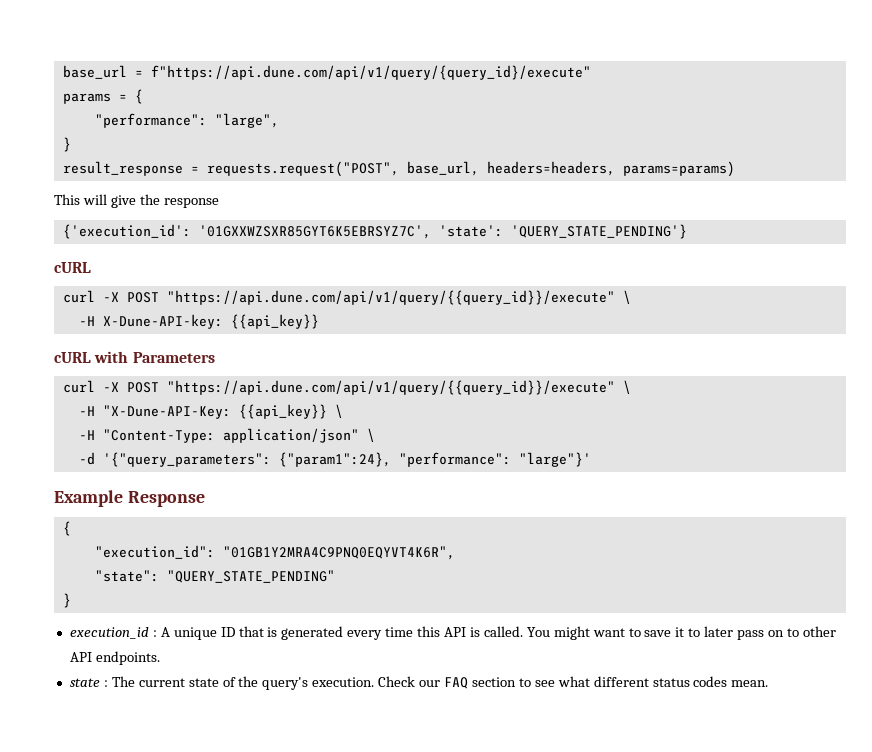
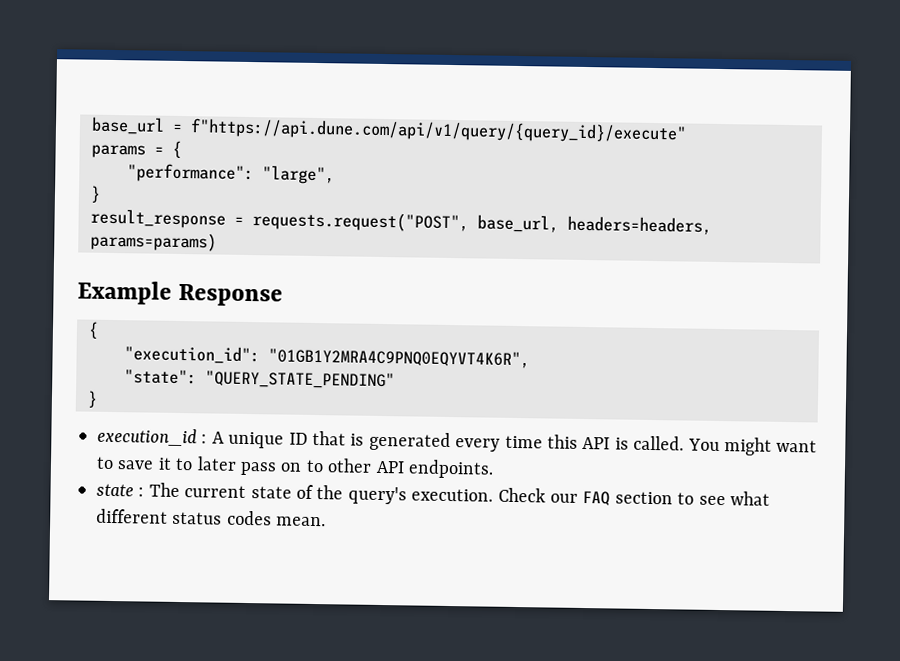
[54,194,219,208] [62,224,687,239] [54,262,91,273] [62,290,631,305] [78,314,319,329] [54,351,215,363] [62,380,631,395] [78,404,343,419] [78,428,375,443] [78,452,591,467] // This will give the response // {'execution_id': '01GXXWZSXR85GYT6K5EBRSYZ7C', 'state': 'QUERY_STATE_PENDING'} // cURL // curl -X POST "https://api.dune.com/api/v1/query/{{query_id}}/execute" \ // -H X-Dune-API-key: {{api_key}} // cURL with Parameters // curl -X POST "https://api.dune.com/api/v1/query/{{query_id}}/execute" \ // -H "X-Dune-API-Key: {{api_key}} \ // -H "Content-Type: application/json" \ // -d '{"query_parameters": {"param1":24}, "performance": "large"}' -> (217, 241) none

